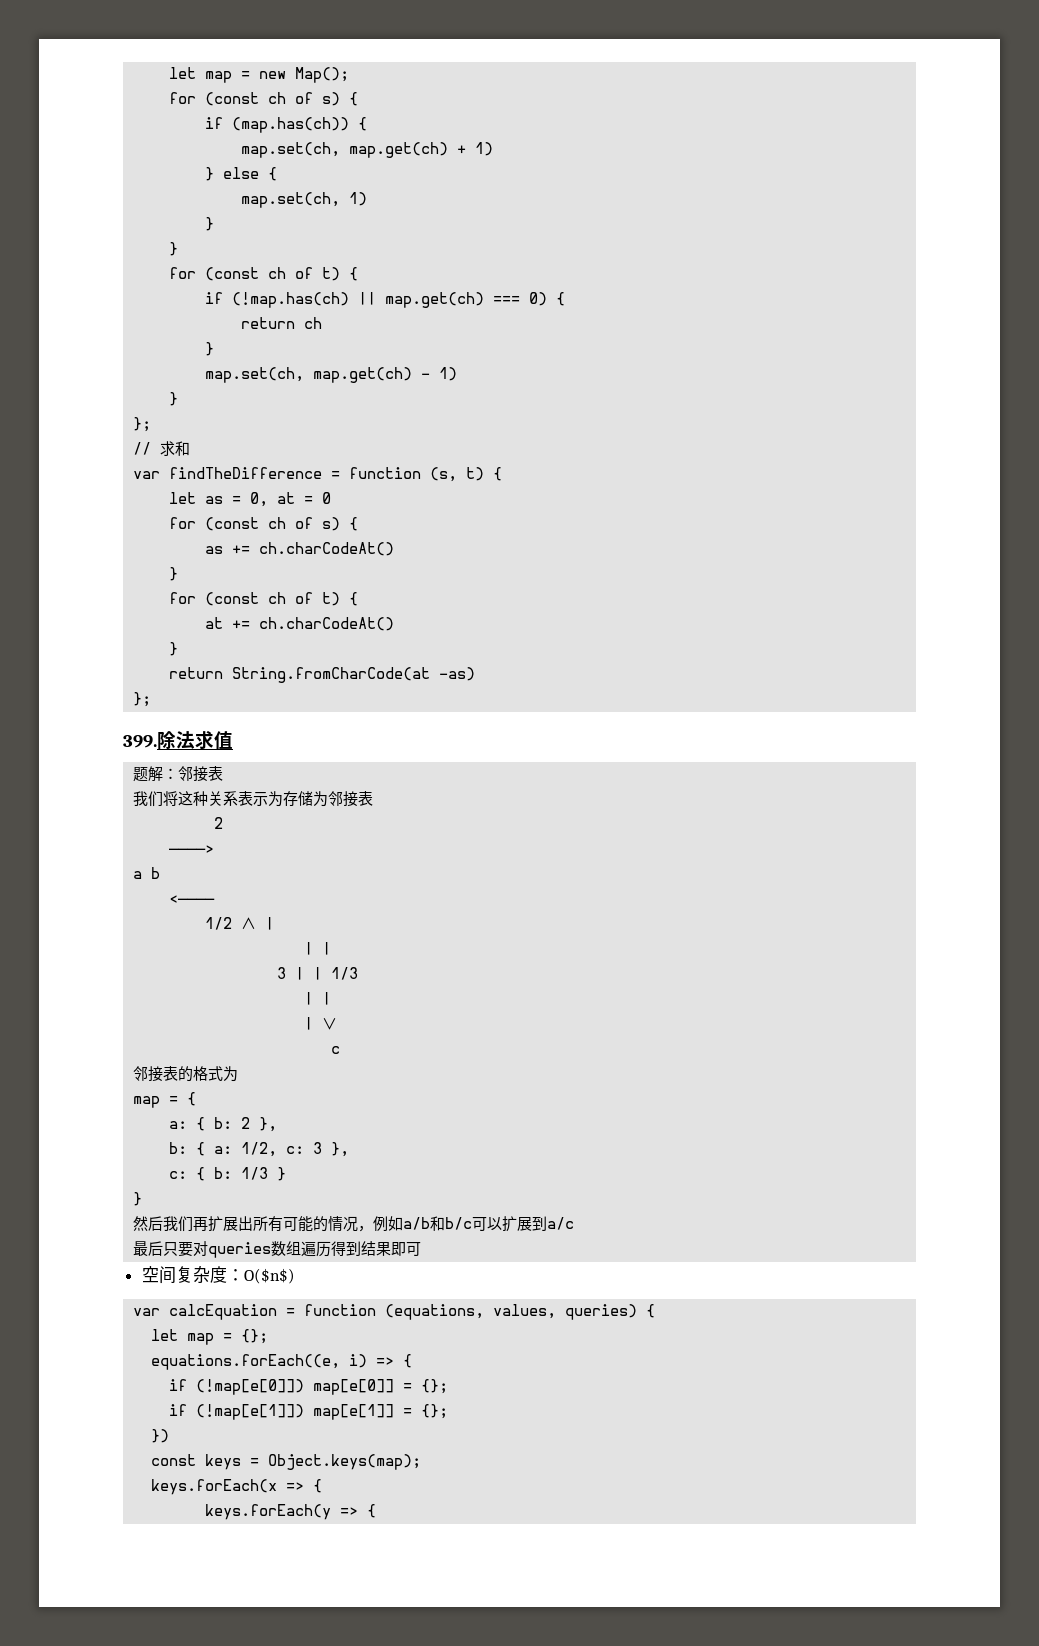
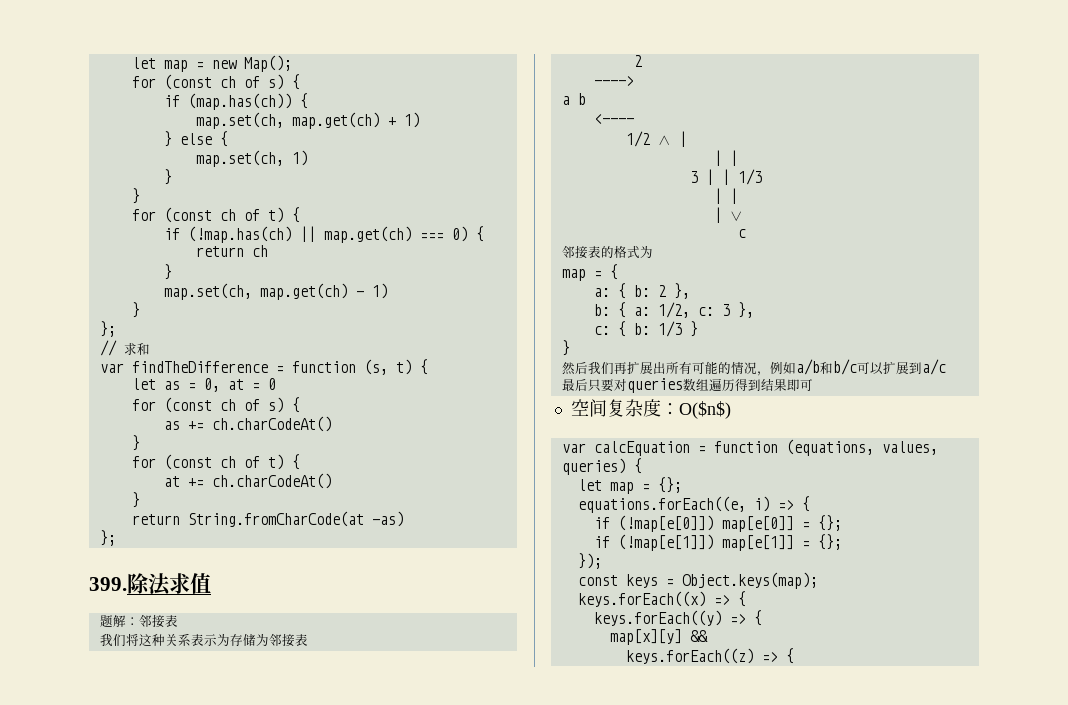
[151,1429,170,1443] }) -> [577,553,602,569] });
[151,1479,323,1495] [205,1504,377,1520] keys.forEach(x => { // keys.forEach(y => { -> [577,591,746,607] [593,610,762,626] [609,629,708,645] [625,648,794,664] keys.forEach((x) => { // keys.forEach((y) => { // map[x][y] && // keys.forEach((z) => {

